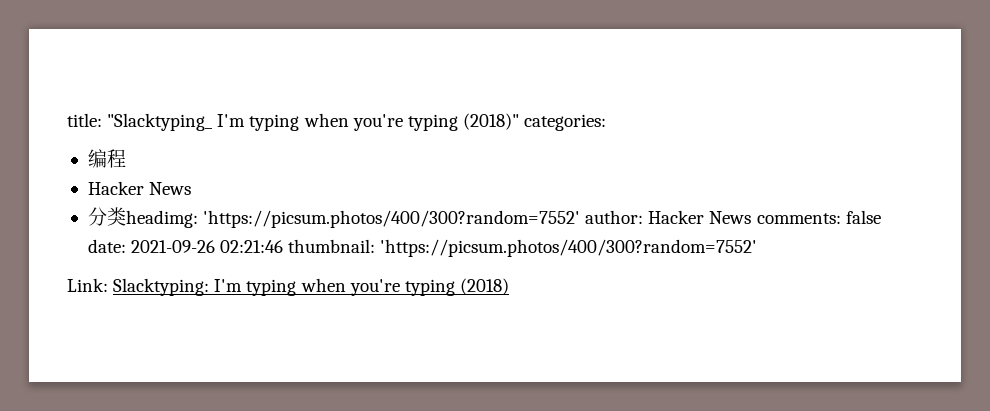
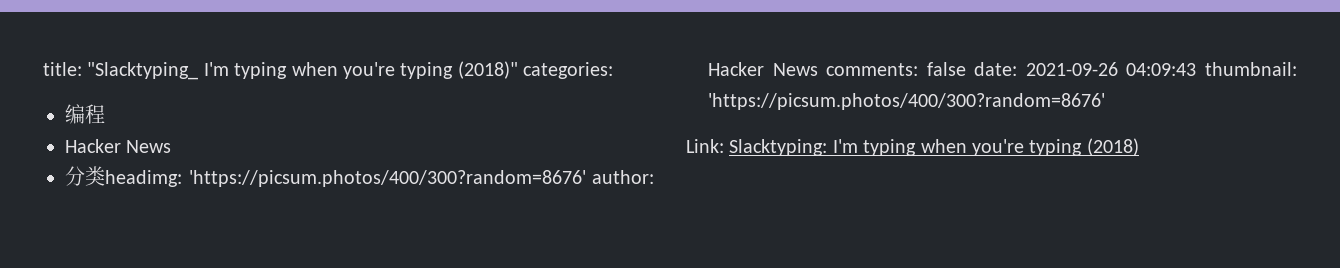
[203,210,581,228] 'https://picsum.photos/400/300?random=7552' -> [188,170,586,187] 'https://picsum.photos/400/300?random=8676'
[220,239,758,257] 02:21:46 thumbnail: 'https://picsum.photos/400/300?random=7552' -> [1126,62,1297,76] [708,93,1105,110] 04:09:43 thumbnail: 'https://picsum.photos/400/300?random=8676'

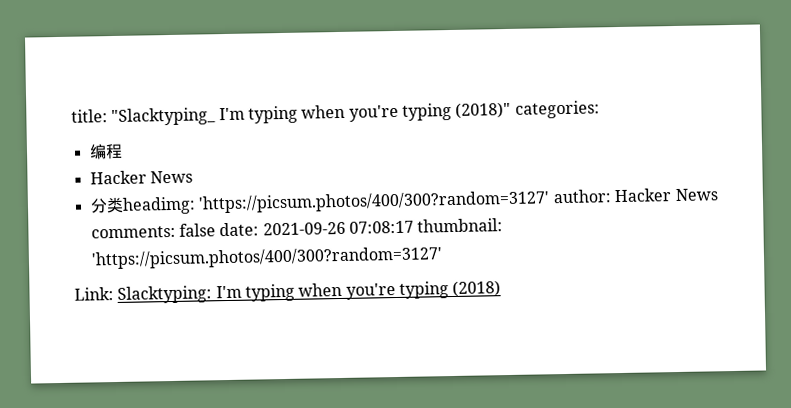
[188,170,586,187] 'https://picsum.photos/400/300?random=8676' -> [198,190,551,214] 'https://picsum.photos/400/300?random=3127'
[1126,62,1297,76] [708,93,1105,110] 04:09:43 thumbnail: 'https://picsum.photos/400/300?random=8676' -> [348,218,504,234] [90,246,443,270] 07:08:17 thumbnail: 'https://picsum.photos/400/300?random=3127'

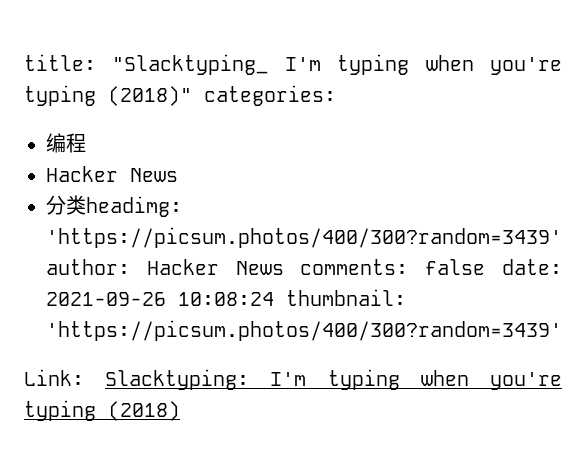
[198,190,551,214] 'https://picsum.photos/400/300?random=3127' -> [46,227,562,248] 'https://picsum.photos/400/300?random=3439'
[348,218,504,234] [90,246,443,270] 07:08:17 thumbnail: 'https://picsum.photos/400/300?random=3127' -> [178,289,406,306] [46,320,562,341] 10:08:24 thumbnail: 'https://picsum.photos/400/300?random=3439'

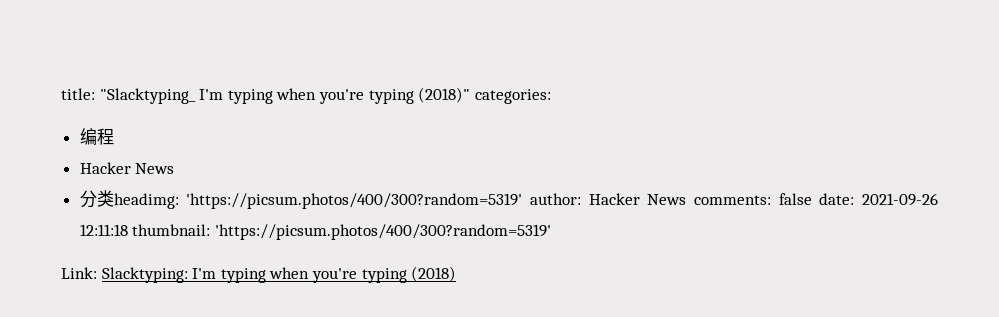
[46,227,562,248] 'https://picsum.photos/400/300?random=3439' -> [186,193,523,209] 'https://picsum.photos/400/300?random=5319'
[178,289,406,306] [46,320,562,341] 10:08:24 thumbnail: 'https://picsum.photos/400/300?random=3439' -> [79,224,551,240] 12:11:18 thumbnail: 'https://picsum.photos/400/300?random=5319'

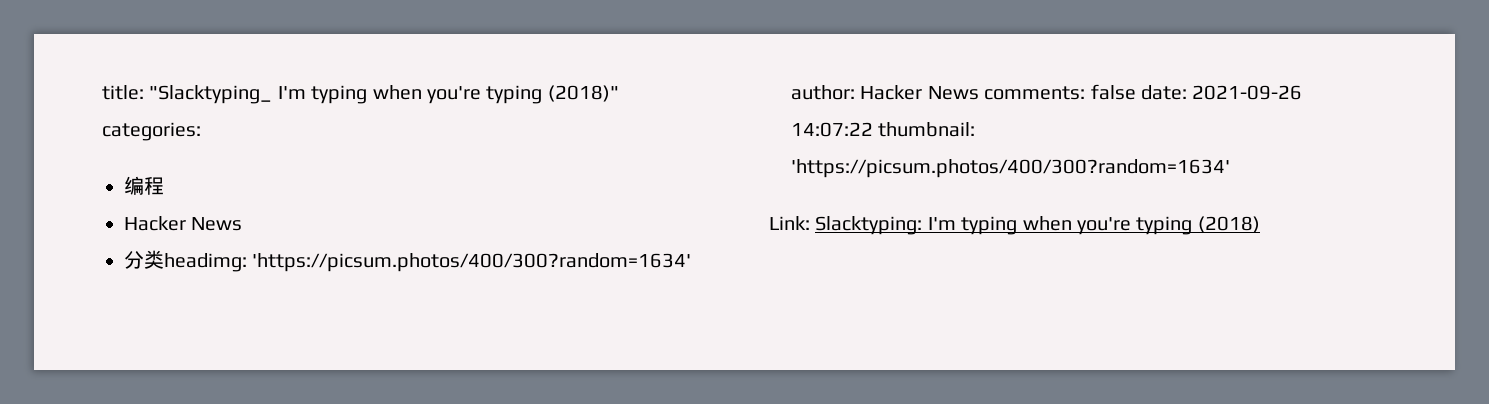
[186,193,523,209] 'https://picsum.photos/400/300?random=5319' -> [252,253,692,272] 'https://picsum.photos/400/300?random=1634'
[79,224,551,240] 12:11:18 thumbnail: 'https://picsum.photos/400/300?random=5319' -> [791,122,976,137] [791,159,1230,178] 14:07:22 thumbnail: 'https://picsum.photos/400/300?random=1634'

